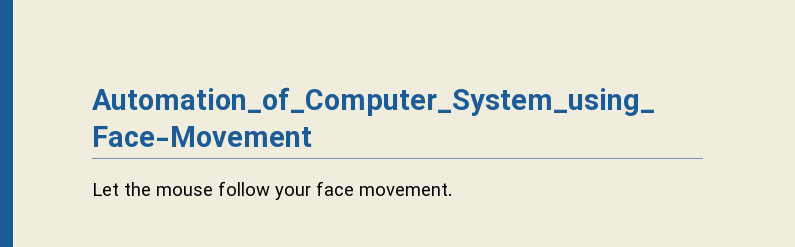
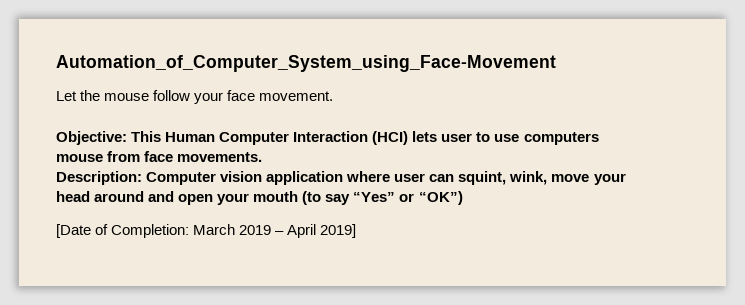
(452, 189) none -> [56,131,599,145] [56,151,263,162] [56,171,626,185] [56,191,463,205] [56,224,357,238] // Objective: This Human Computer Interaction (HCI) lets user to use computers mouse from face movements. // Description: Computer vision application where user can squint, wink, move your head around and open your mouth (to say “Yes” or “OK”) // [Date of Completion: March 2019 – April 2019]

